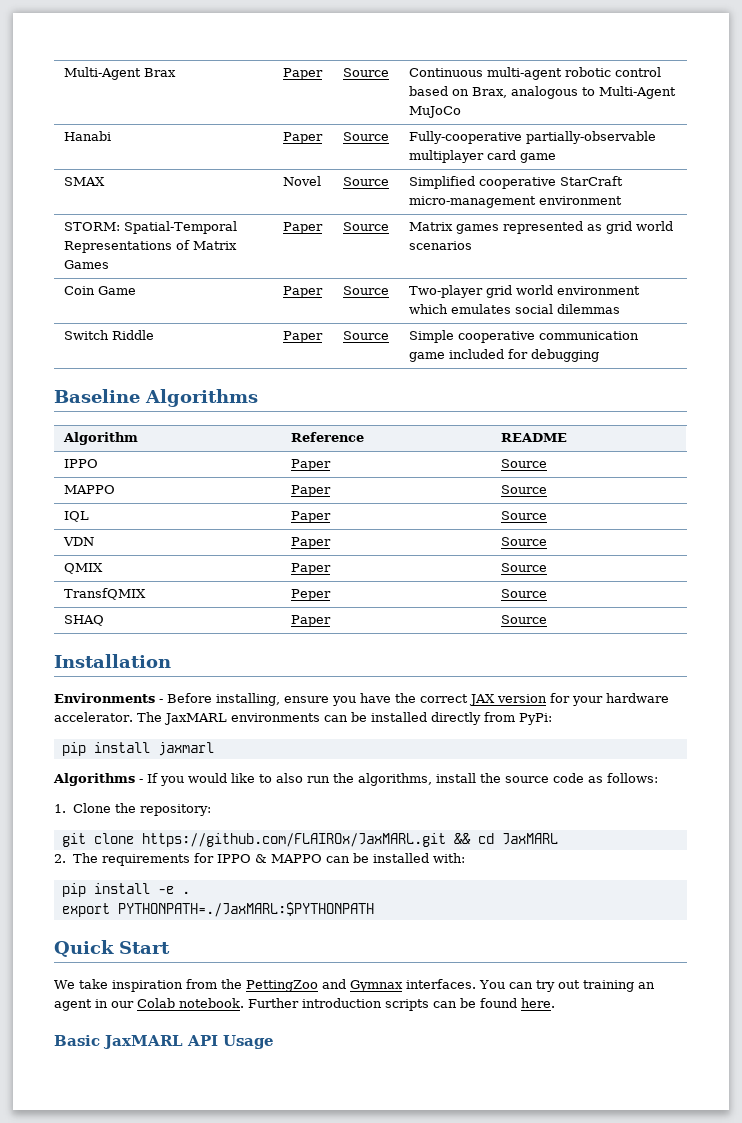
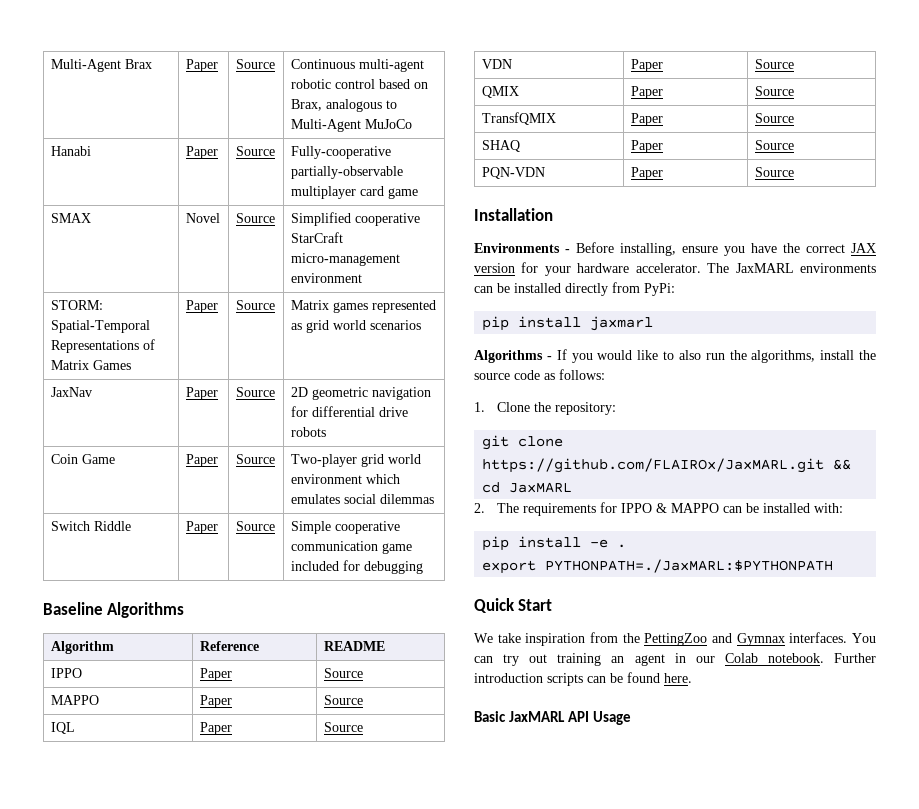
(472, 245) none -> [50,387,92,397] [185,387,218,400] [235,387,275,397] [290,387,431,400] [290,406,408,417] [290,427,326,437] // JaxNav | Paper | Source | 2D geometric navigation for differential drive robots
[290,589,331,601] Peper -> [630,113,663,126] Paper
(547, 619) none -> [481,167,545,179] [630,167,663,180] [754,167,794,177] // PQN-VDN | Paper | Source

